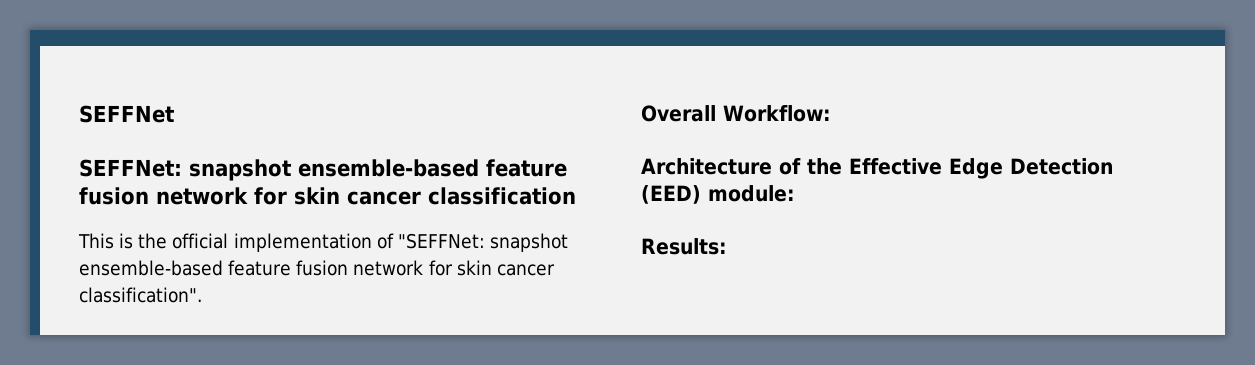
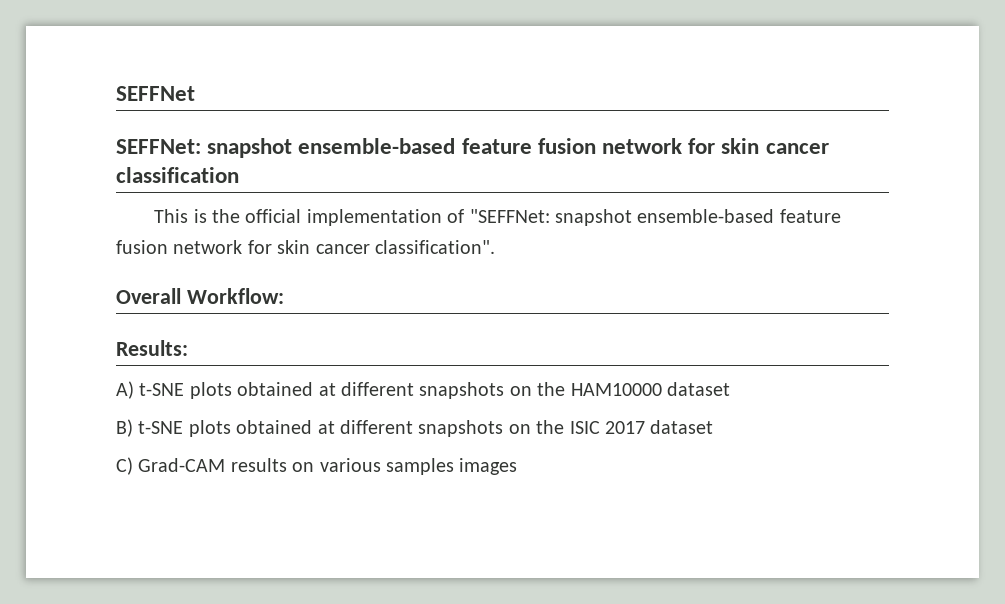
[641,158,1113,179] [641,185,795,204] [641,238,727,255] Architecture of the Effective Edge Detection (EED) module: // Results: -> [116,340,188,356] [116,381,730,399] [116,419,714,437] [116,457,518,475] Results: // A) t-SNE plots obtained at different snapshots on the HAM10000 dataset // B) t-SNE plots obtained at different snapshots on the ISIC 2017 dataset // C) Grad-CAM results on various samples images

